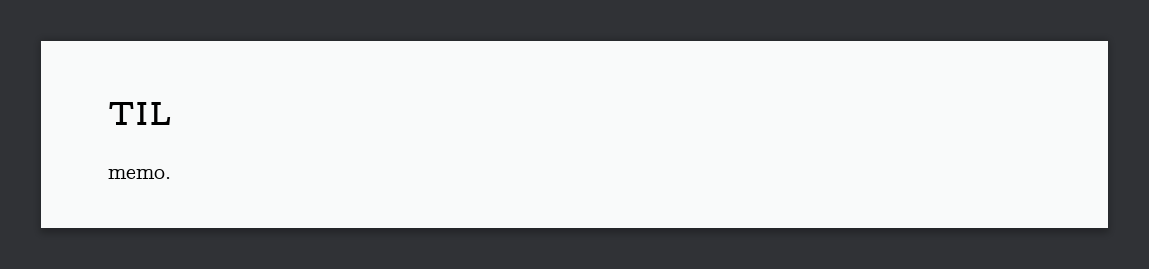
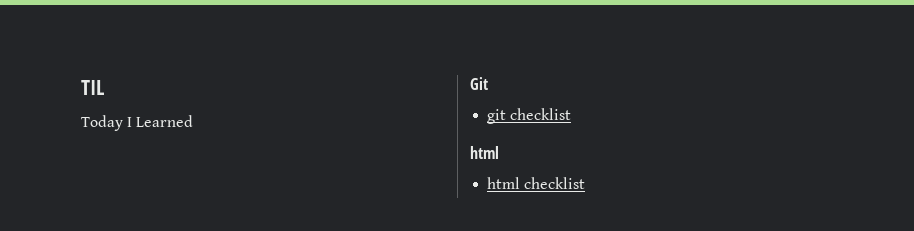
[108,169,171,179] memo. -> [81,115,194,131] [470,77,488,90] [487,108,572,124] [470,146,499,159] [487,177,586,189] Today I Learned // Git // git checklist // html // html checklist

